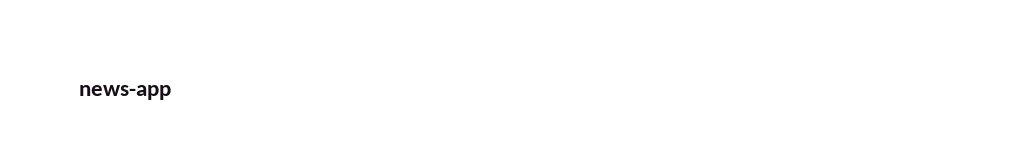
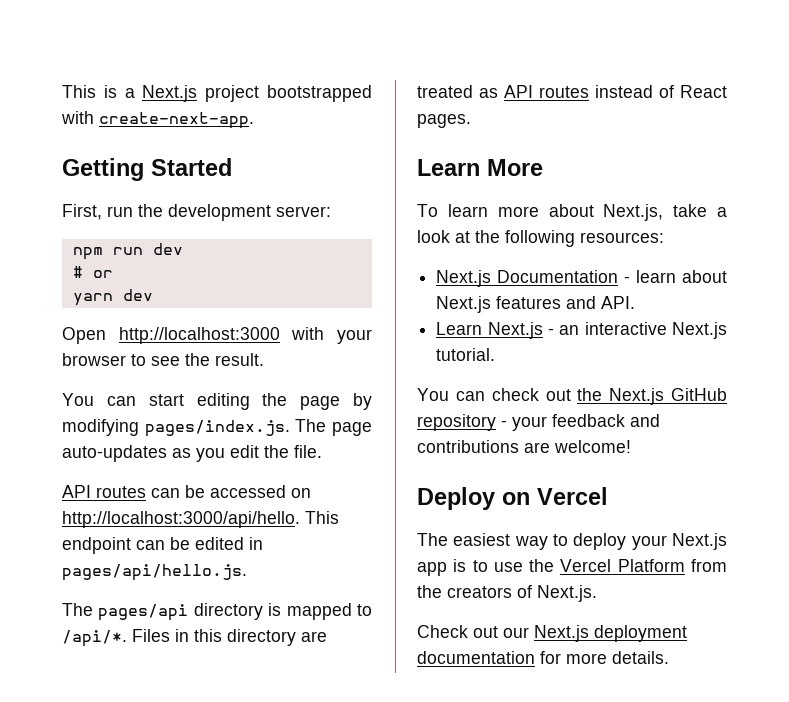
[79,85,171,100] news-app -> [62,85,372,102] [61,111,254,129] [62,158,232,181] [62,204,331,221] [72,243,183,260] [72,266,113,278] [72,289,153,306] [62,327,373,344] [62,353,264,366] [62,393,372,410] [62,419,373,437] [62,445,322,462] [62,485,311,498] [62,511,339,528] [62,537,263,554] [62,564,247,581] [62,603,372,621] [62,629,327,647] [417,85,727,98] [417,114,471,128] [417,159,543,176] [417,204,727,221] [417,230,664,247] [436,270,727,287] [436,296,636,313] [436,322,727,339] [436,348,496,361] [417,388,727,405] [417,414,660,431] [417,440,631,453] [417,487,608,510] [417,533,727,550] [417,559,727,576] [417,585,597,602] [417,625,687,642] [417,651,669,664] This is a Next.js project bootstrapped with create-next-app. // Getting Started // First, run the development server: // npm run dev // # or // yarn dev // Open http://localhost:3000 with your browser to see the result. // You can start editing the page by modifying pages/index.js. The page auto-updates as you edit the file. // API routes can be accessed on http://localhost:3000/api/hello. This endpoint can be edited in pages/api/hello.js. // The pages/api directory is mapped to /api/*. Files in this directory are treated as API routes instead of React pages. // Learn More // To learn more about Next.js, take a look at the following resources: // Next.js Documentation - learn about Next.js features and API. // Learn Next.js - an interactive Next.js tutorial. // You can check out the Next.js GitHub repository - your feedback and contributions are welcome! // Deploy on Vercel // The easiest way to deploy your Next.js app is to use the Vercel Platform from the creators of Next.js. // Check out our Next.js deployment documentation for more details.

